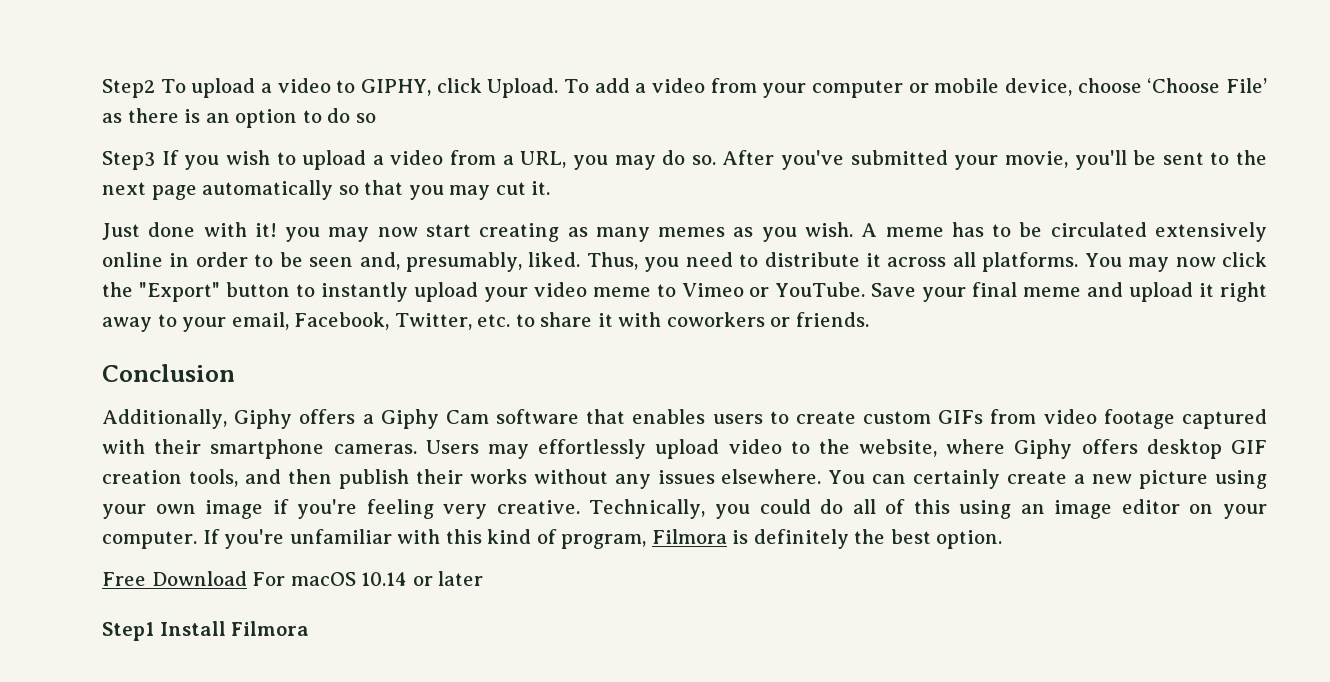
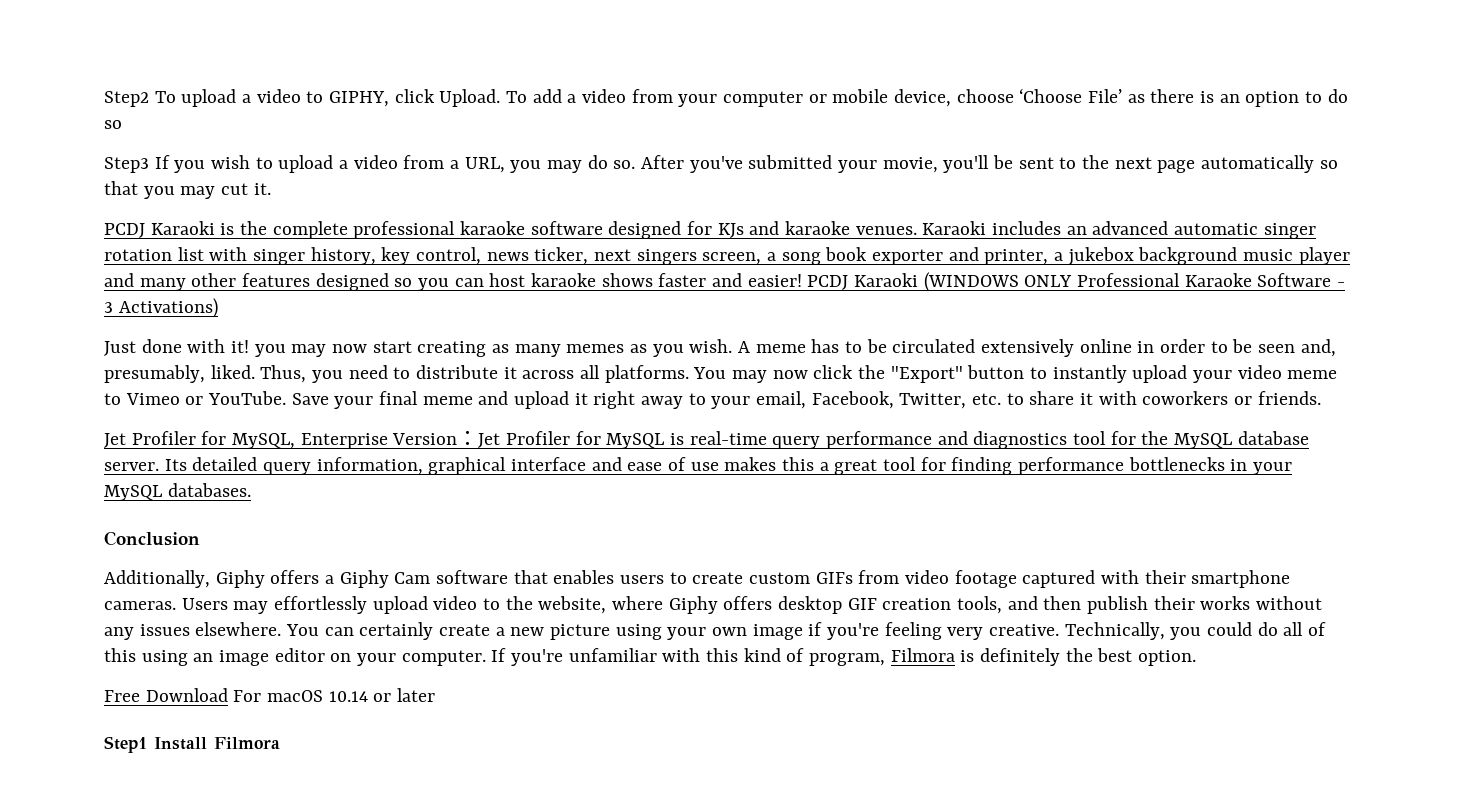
(551, 188) none -> [104,221,1316,239] [104,247,1350,266] [104,272,1346,292] [104,298,218,318] // PCDJ Karaoki is the complete professional karaoke software designed for KJs and karaoke venues. Karaoki includes an advanced automatic singer rotation list with singer history, key control, news ticker, next singers screen, a song book exporter and printer, a jukebox background music player and many other features designed so you can host karaoke shows faster and easier! PCDJ Karaoki (WINDOWS ONLY Professional Karaoke Software - 3 Activations)
(869, 319) none -> [104,430,1309,449] [104,457,1293,475] [104,483,251,501] // Jet Profiler for MySQL, Enterprise Version：Jet Profiler for MySQL is real-time query performance and diagnostics tool for the MySQL database server. Its detailed query information, graphical interface and ease of use makes this a great tool for finding performance bottlenecks in your MySQL databases.

